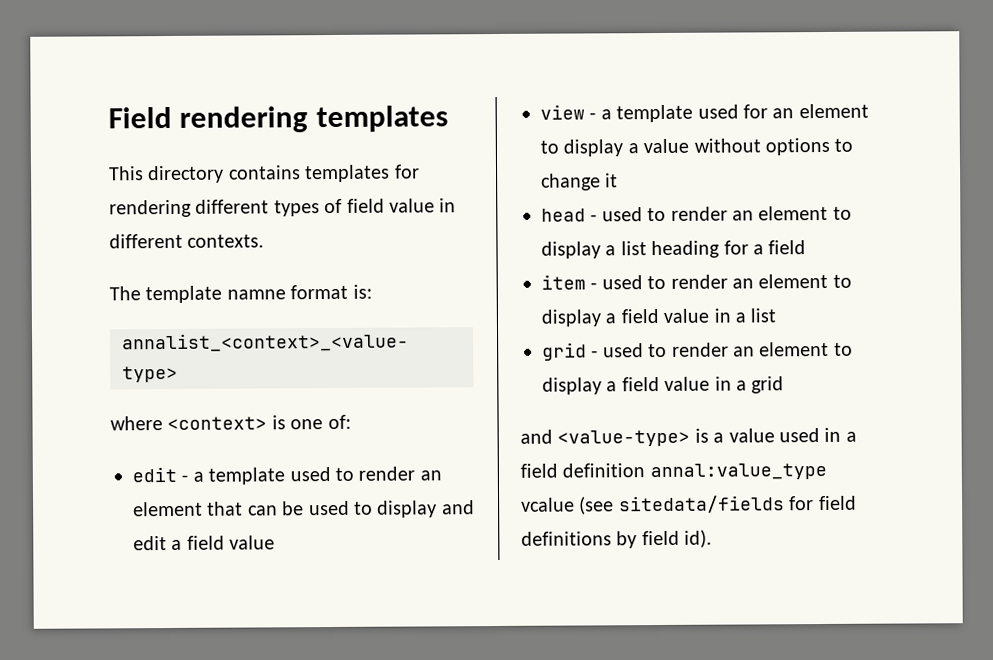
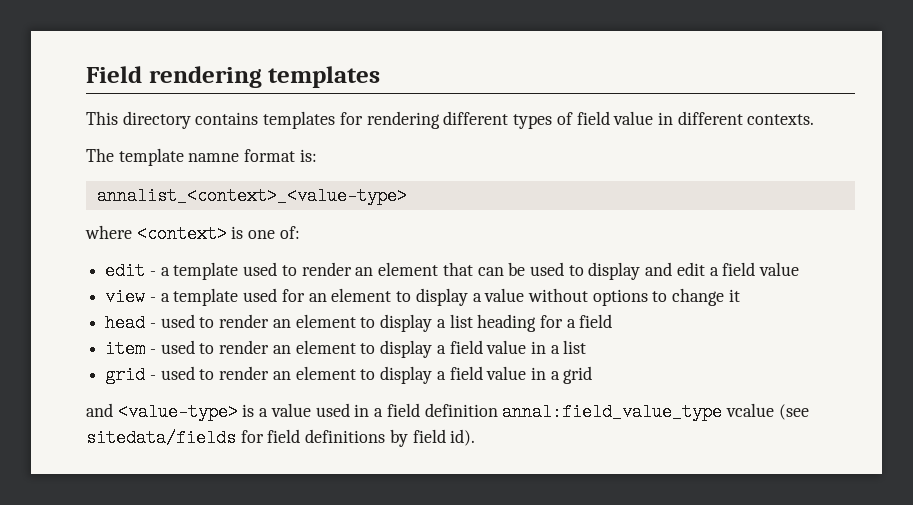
[649,462,827,481] annal:value_type -> [502,403,723,421] annal:field_value_type

